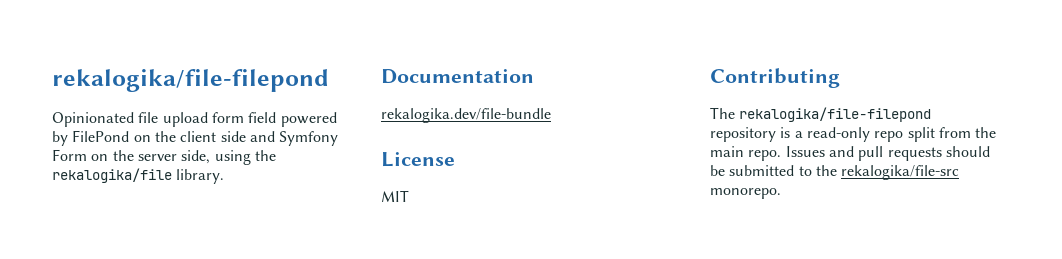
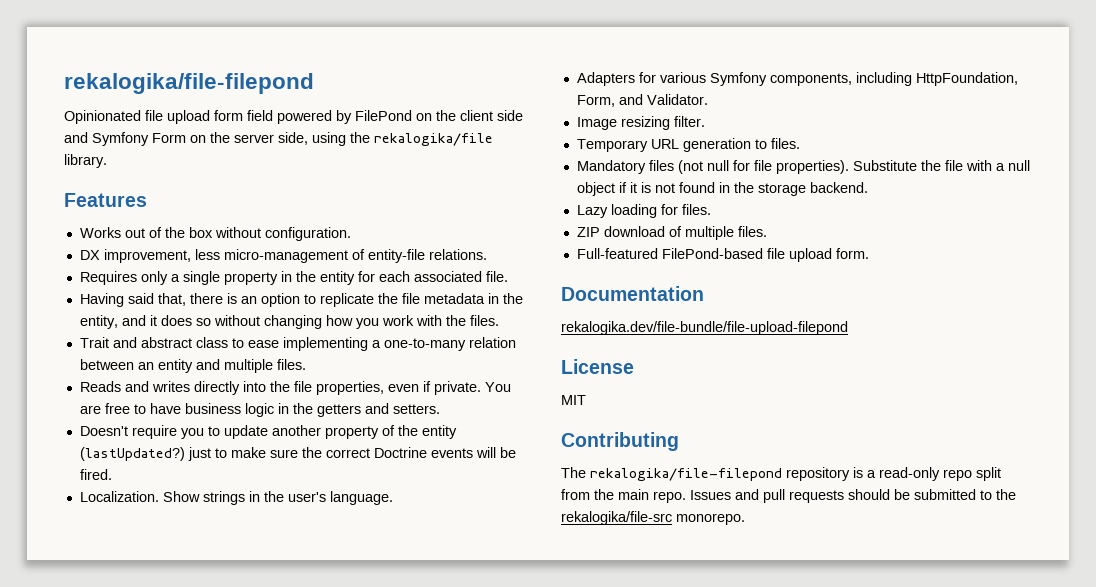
(225, 176) none -> [64,193,147,207] [79,227,351,241] [79,249,487,263] [79,271,508,285] [79,293,523,307] [79,315,499,329] [79,337,516,351] [79,359,306,373] [79,381,511,395] [79,403,440,417] [79,425,457,439] [79,447,516,461] [79,469,112,480] [79,491,393,505] [576,72,1018,86] [576,94,708,107] [576,116,705,130] [576,138,800,152] [576,160,1030,174] [576,182,868,196] [576,204,711,218] [576,226,767,240] [576,248,869,262] // Features // Works out of the box without configuration. // DX improvement, less micro-management of entity-file relations. // Requires only a single property in the entity for each associated file. // Having said that, there is an option to replicate the file metadata in the entity, and it does so without changing how you work with the files. // Trait and abstract class to ease implementing a one-to-many relation between an entity and multiple files. // Reads and writes directly into the file properties, even if private. You are free to have business logic in the getters and setters. // Doesn't require you to update another property of the entity (lastUpdated?) just to make sure the correct Doctrine events will be fired. // Localization. Show strings in the user's language. // Adapters for various Symfony components, including HttpFoundation, Form, and Validator. // Image resizing filter. // Temporary URL generation to files. // Mandatory files (not null for file properties). Substitute the file with a null object if it is not found in the storage backend. // Lazy loading for files. // ZIP download of multiple files. // Full-featured FilePond-based file upload form.
[381,108,551,123] rekalogika.dev/file-bundle -> [561,321,848,335] rekalogika.dev/file-bundle/file-upload-filepond

